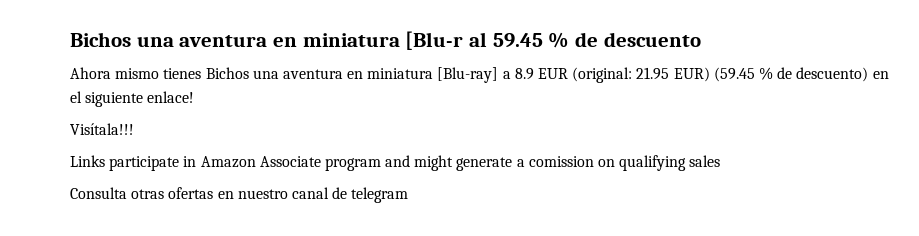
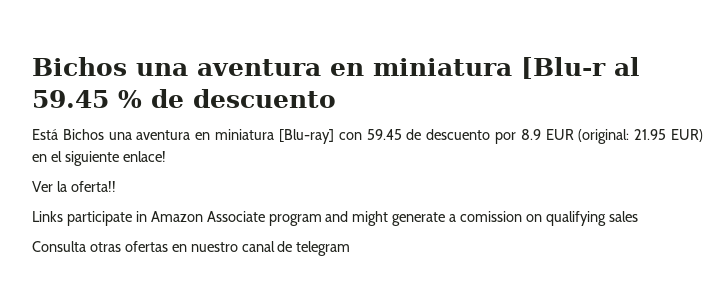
[70,67,202,79] Ahora mismo tienes -> [32,129,58,140] Está
[502,71,511,79] a -> [338,129,516,144] con 59.45 de descuento por
[713,67,869,82] (59.45 % de descuento) -> (703, 135) none
[70,123,134,135] Visítala!!! -> [32,181,116,192] Ver la oferta!!

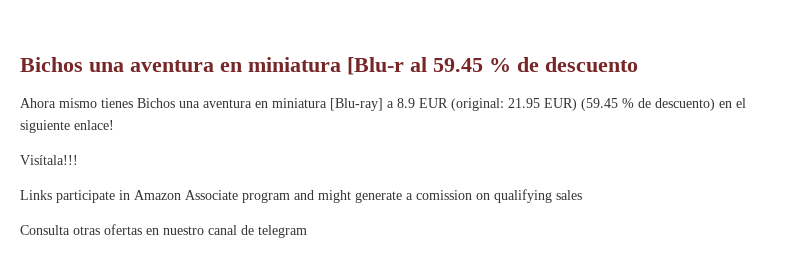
[32,129,58,140] Está -> [20,98,133,108] Ahora mismo tienes
[338,129,516,144] con 59.45 de descuento por -> [387,101,394,108] a
(703, 135) none -> [581,98,715,111] (59.45 % de descuento)
[32,181,116,192] Ver la oferta!! -> [20,155,78,165] Visítala!!!

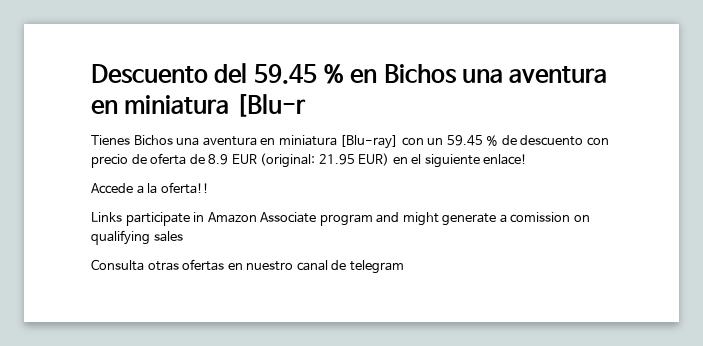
(20, 64) none -> [91,63,378,84] Descuento del 59.45 % en
[410,57,638,72] [20,98,133,108] al 59.45 % de descuento // Ahora mismo tienes -> [91,135,130,145] // Tienes
[387,101,394,108] a -> [401,135,609,146] [91,153,205,168] con un 59.45 % de descuento con precio de oferta de
[581,98,715,111] (59.45 % de descuento) -> (390, 159) none
[20,155,78,165] Visítala!!! -> [91,182,209,194] Accede a la oferta!!

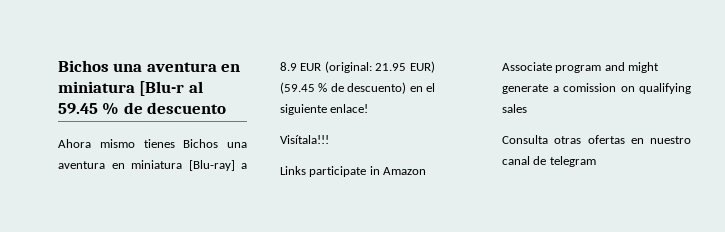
[91,63,378,84] Descuento del 59.45 % en -> (58, 66) none
[91,135,130,145] // Tienes -> [188,81,203,93] [58,102,227,115] [58,139,175,148] al 59.45 % de descuento // Ahora mismo tienes
[401,135,609,146] [91,153,205,168] con un 59.45 % de descuento con precio de oferta de -> [241,163,247,169] a
(390, 159) none -> [280,82,407,94] (59.45 % de descuento)
[91,182,209,194] Accede a la oferta!! -> [280,135,329,144] Visítala!!!

